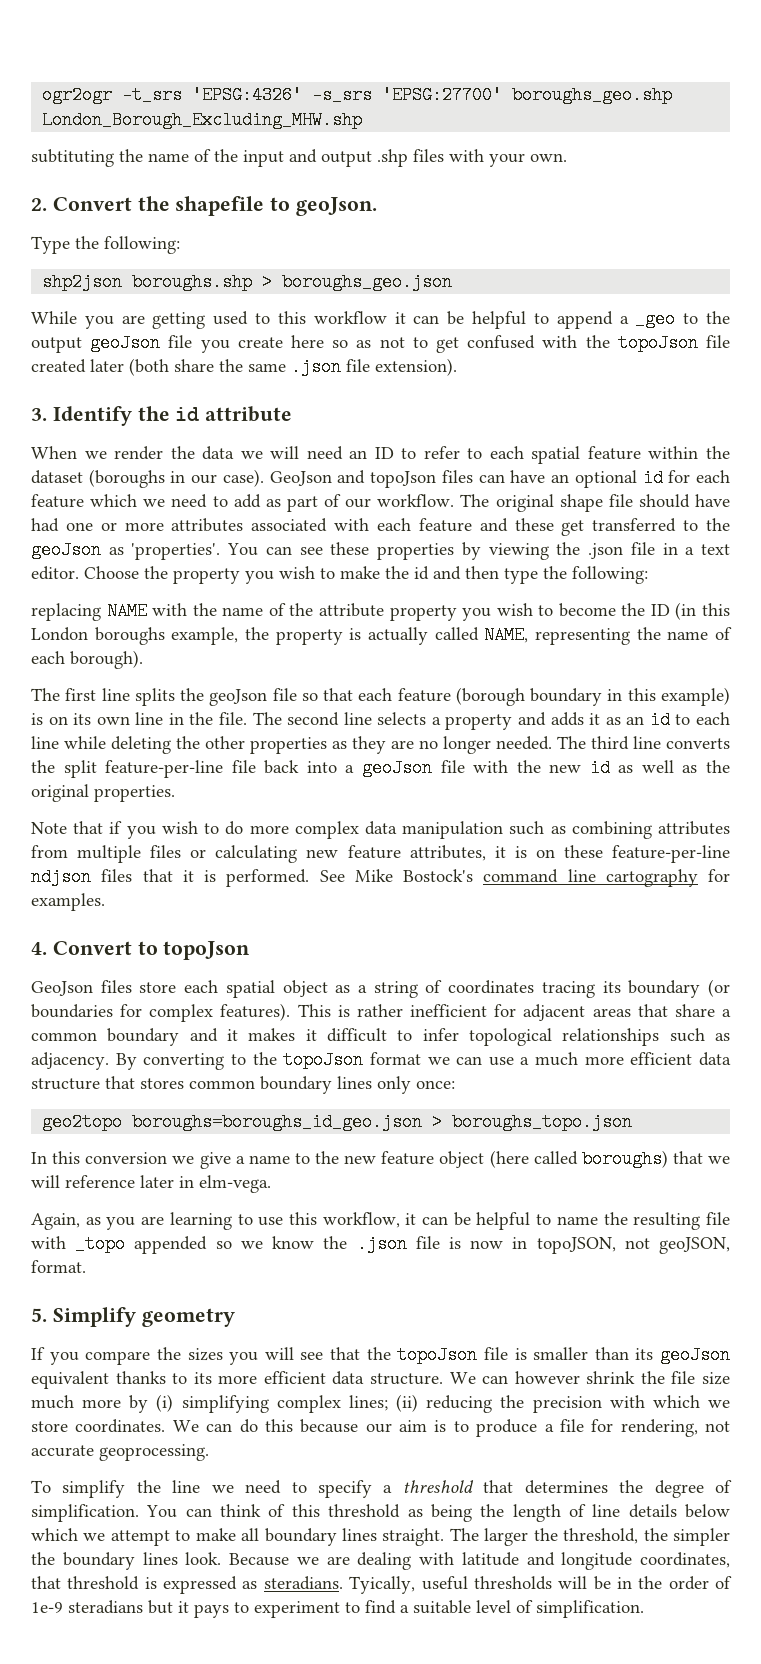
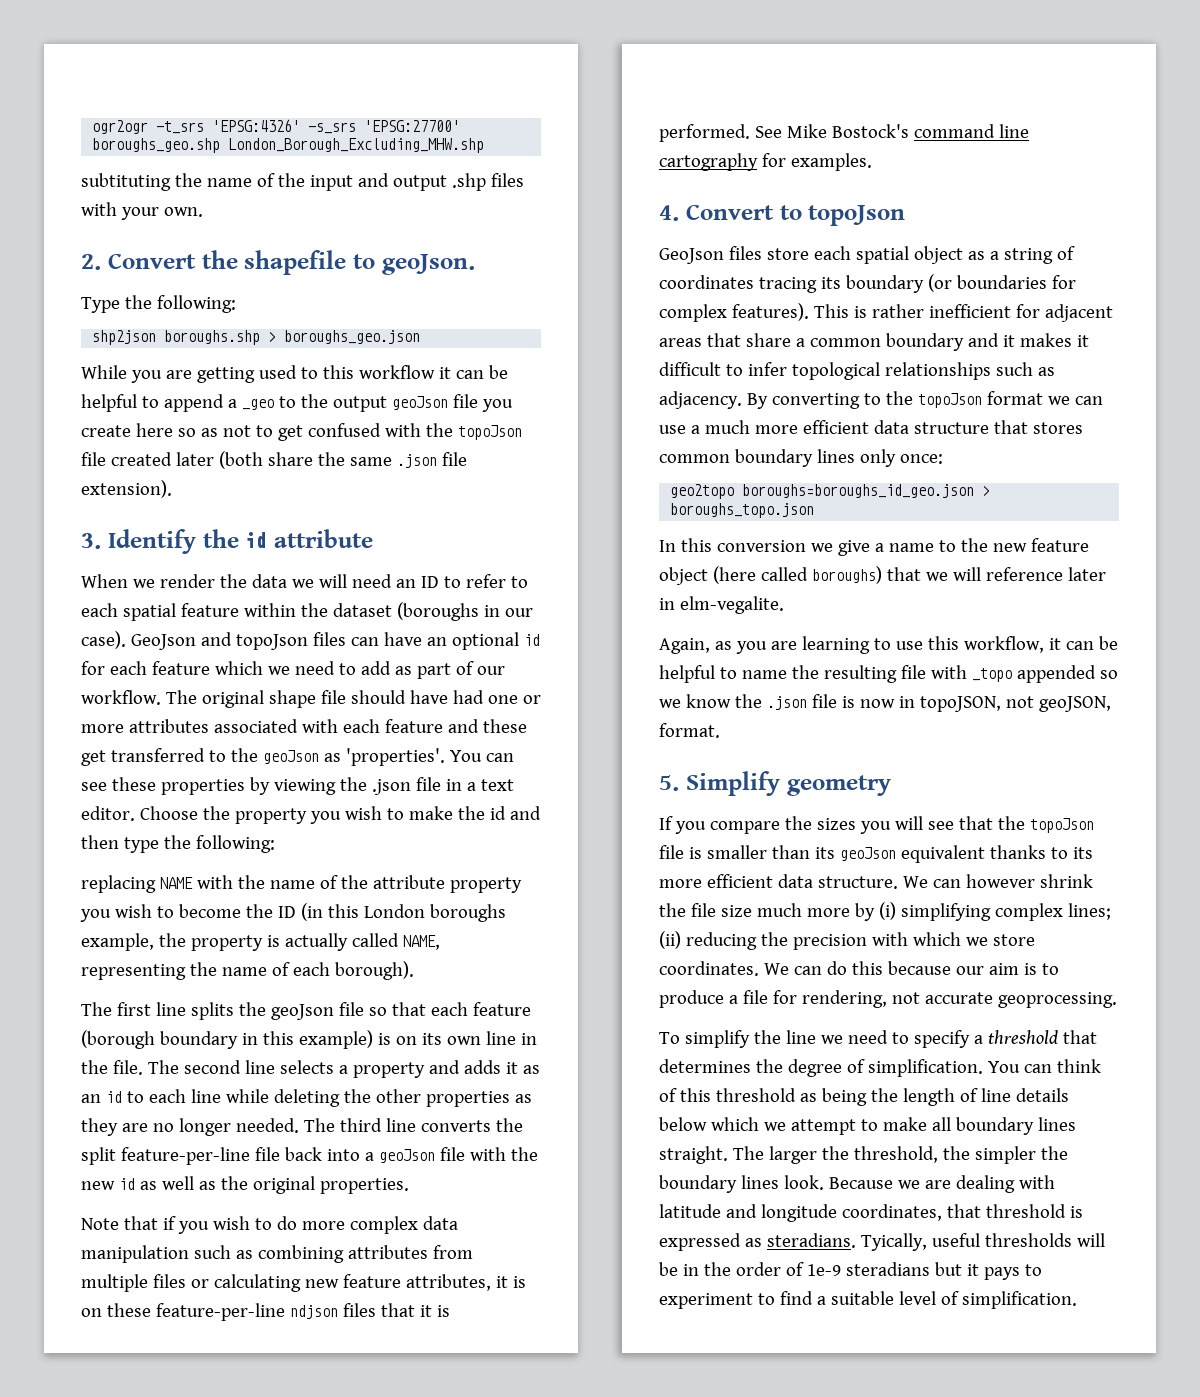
[199,1175,271,1193] elm-vega. -> [679,596,784,614] elm-vegalite.

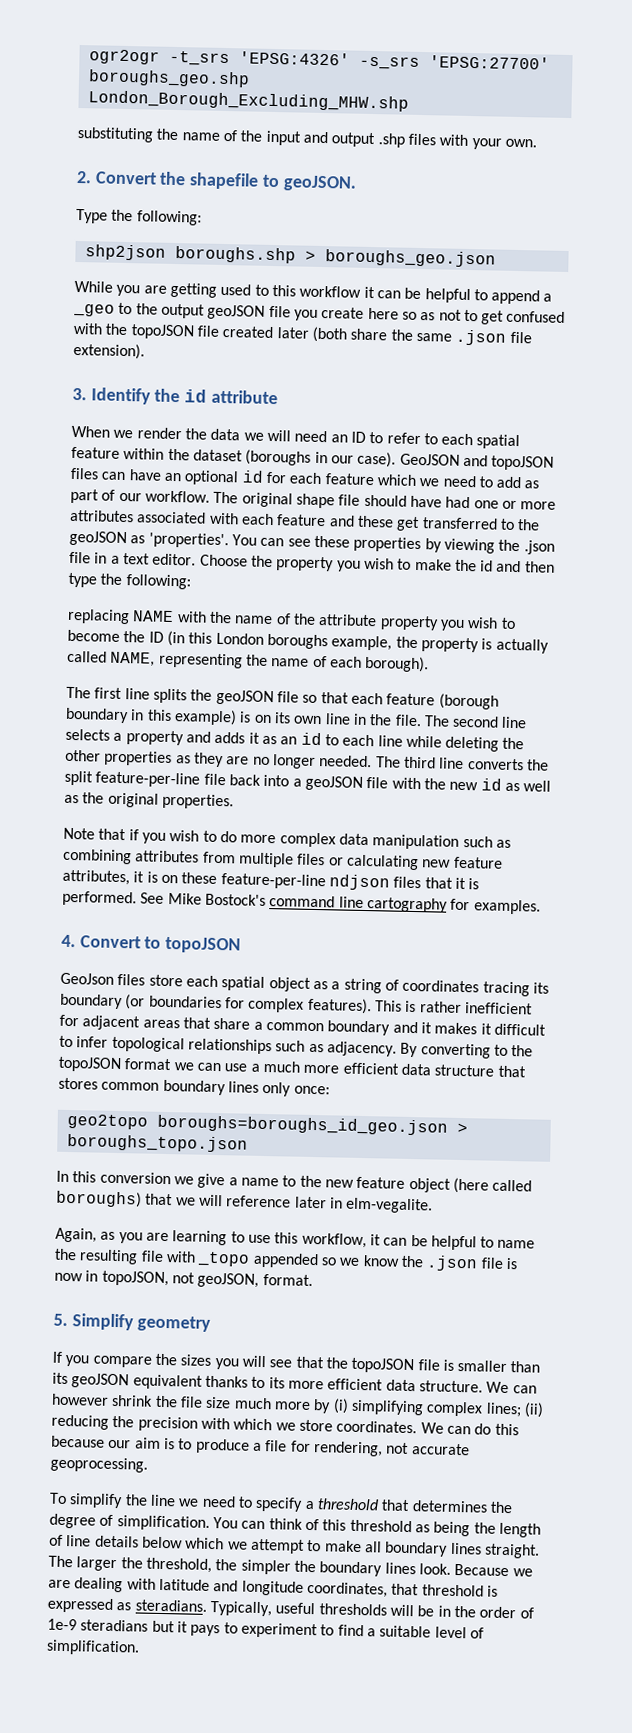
[81,173,171,191] subtituting -> [77,126,154,143] substituting
[381,254,475,275] geoJson. -> [282,175,357,192] geoJSON.
[391,396,448,410] geoJson -> [207,304,266,320] geoJSON
[457,425,522,440] topoJson -> [130,324,195,340] topoJSON
[130,632,308,650] GeoJson and topoJson -> [399,453,555,471] GeoJSON and topoJSON
[262,750,319,764] geoJson -> [69,530,127,547] geoJSON
[270,1004,334,1020] geoJson -> [215,689,274,706] geoJSON
[378,1149,435,1163] geoJson -> [304,775,363,791] geoJSON
[808,205,906,226] topoJson -> [165,936,242,954] topoJSON
[917,393,982,408] topoJson -> [58,1056,122,1073] topoJSON
[1029,818,1094,833] topoJson -> [351,1357,415,1374] topoJSON
[839,847,896,861] geoJson -> [71,1373,130,1389] geoJSON
[860,1233,927,1251] Tyically, -> [209,1600,272,1617] Typically,

